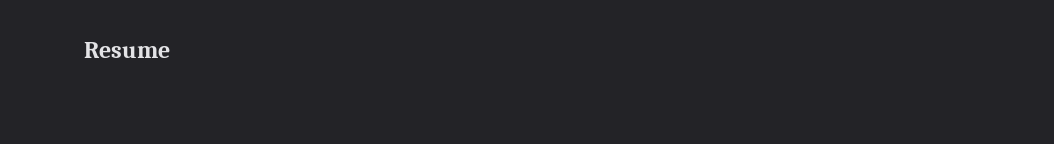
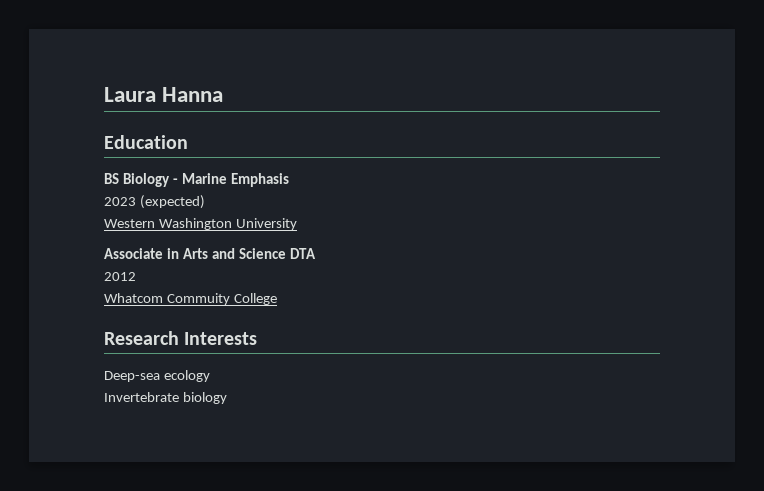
[84,42,170,58] Resume -> [104,87,224,102] [104,135,188,149] [104,173,289,187] [104,195,205,209] [104,218,297,230] [104,248,316,259] [104,272,136,281] [104,293,277,305] [104,331,258,345] [104,370,210,382] [104,392,227,404] Laura Hanna // Education // BS Biology - Marine Emphasis // 2023 (expected) // Western Washington University // Associate in Arts and Science DTA // 2012 // Whatcom Commuity College // Research Interests // Deep-sea ecology // Invertebrate biology

